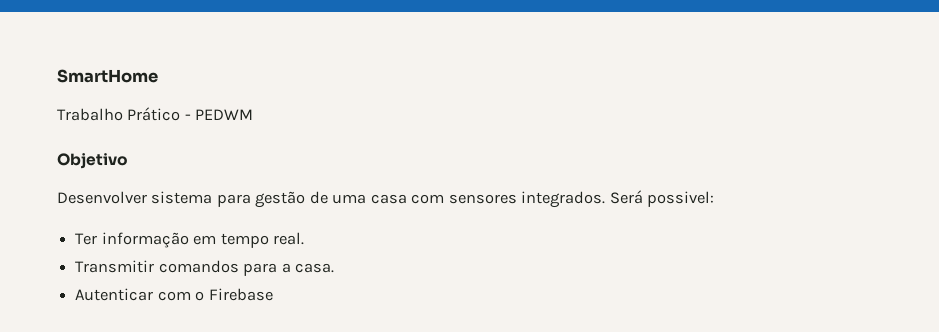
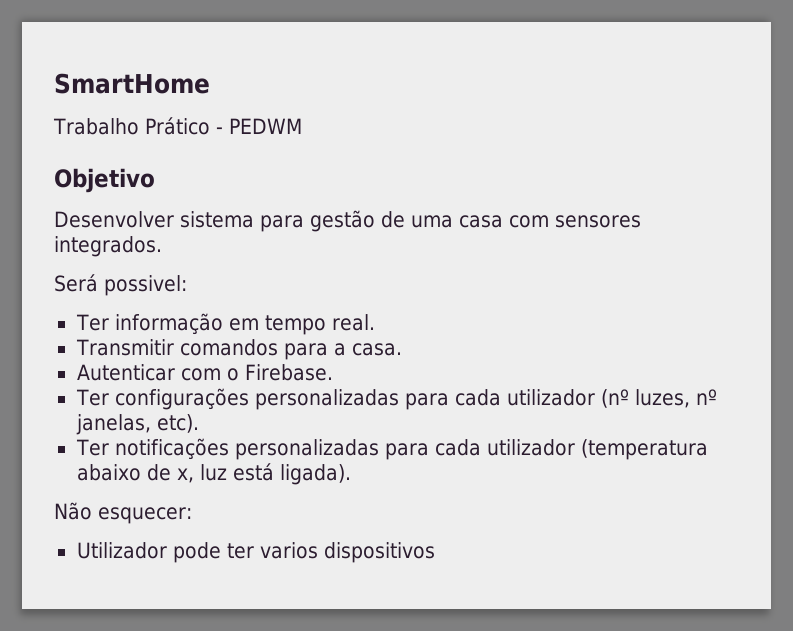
(606, 199) none -> (162, 246) //
[208,288,273,301] Firebase -> [244,364,333,381] [75,388,717,410] [75,414,199,435] [75,438,708,460] [76,463,351,485] [54,502,192,524] [76,542,435,563] Firebase. // Ter configurações personalizadas para cada utilizador (nº luzes, nº janelas, etc). // Ter notificações personalizadas para cada utilizador (temperatura abaixo de x, luz está ligada). // Não esquecer: // Utilizador pode ter varios dispositivos

